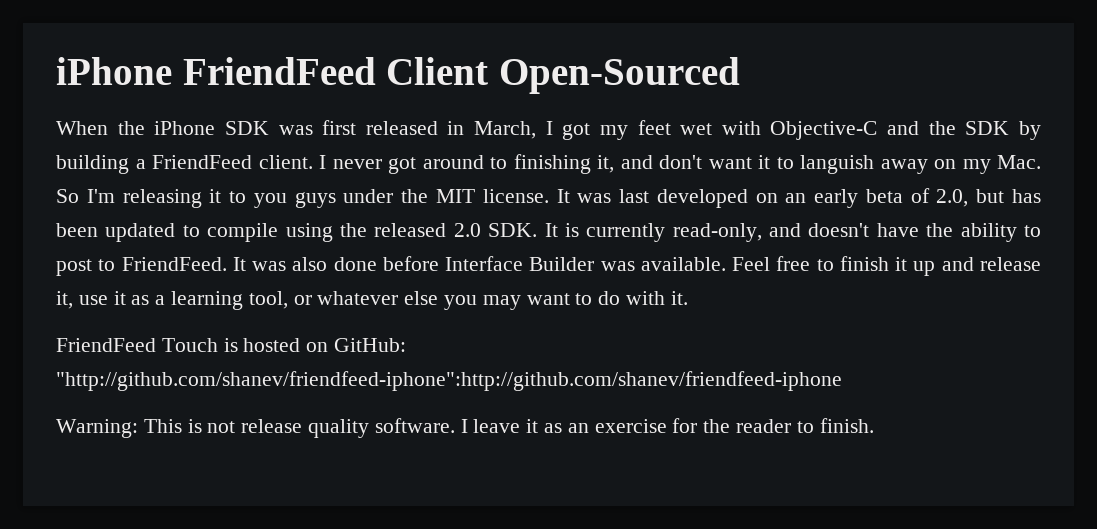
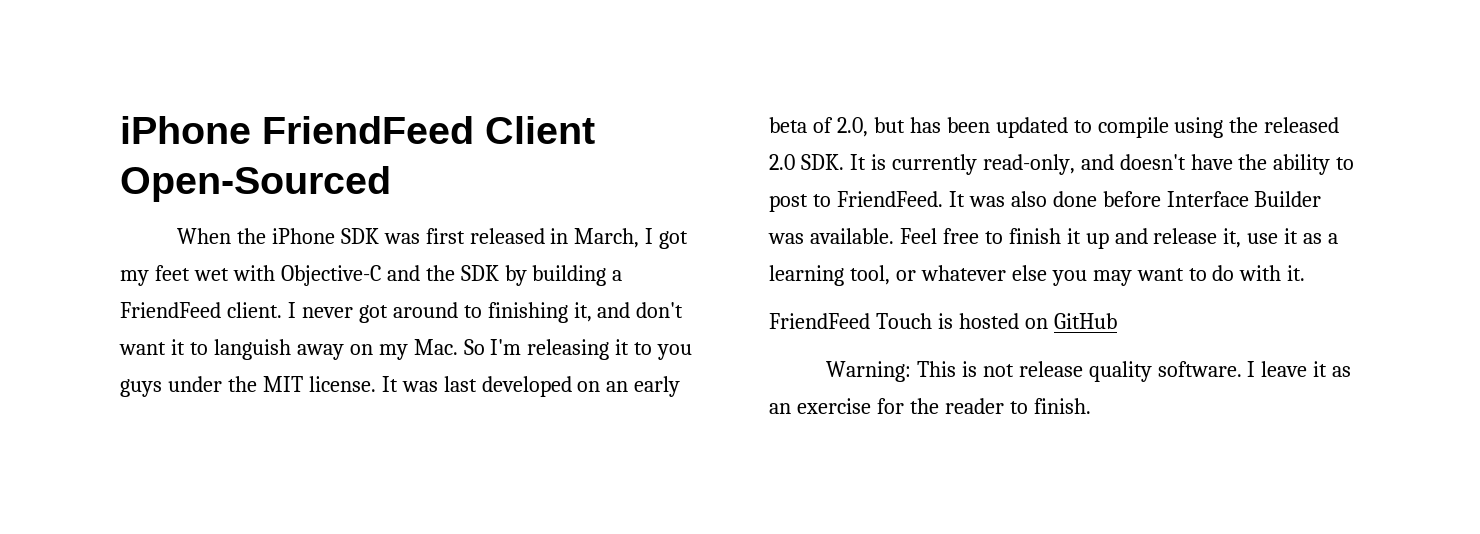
[334,338,407,352] [56,371,842,391] GitHub: "http://github.com/shanev/friendfeed-iphone":http://github.com/shanev/friendfeed-iphone -> [1053,313,1117,329] GitHub

